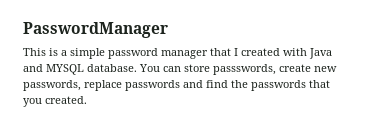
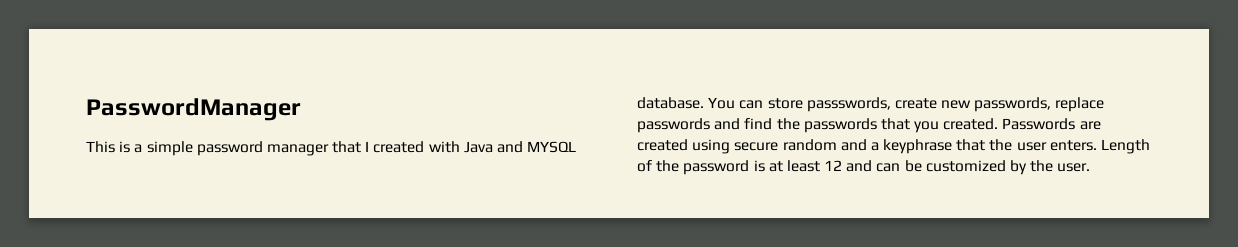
(87, 100) none -> [1002,118,1101,130] [637,139,1151,154] [637,160,1091,175] Passwords are created using secure random and a keyphrase that the user enters. Length of the password is at least 12 and can be customized by the user.

